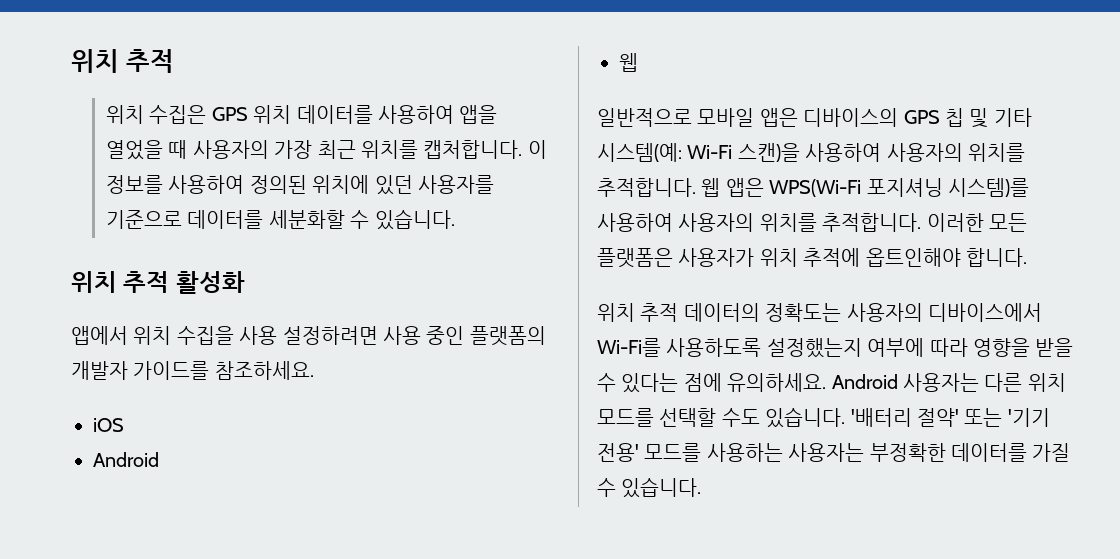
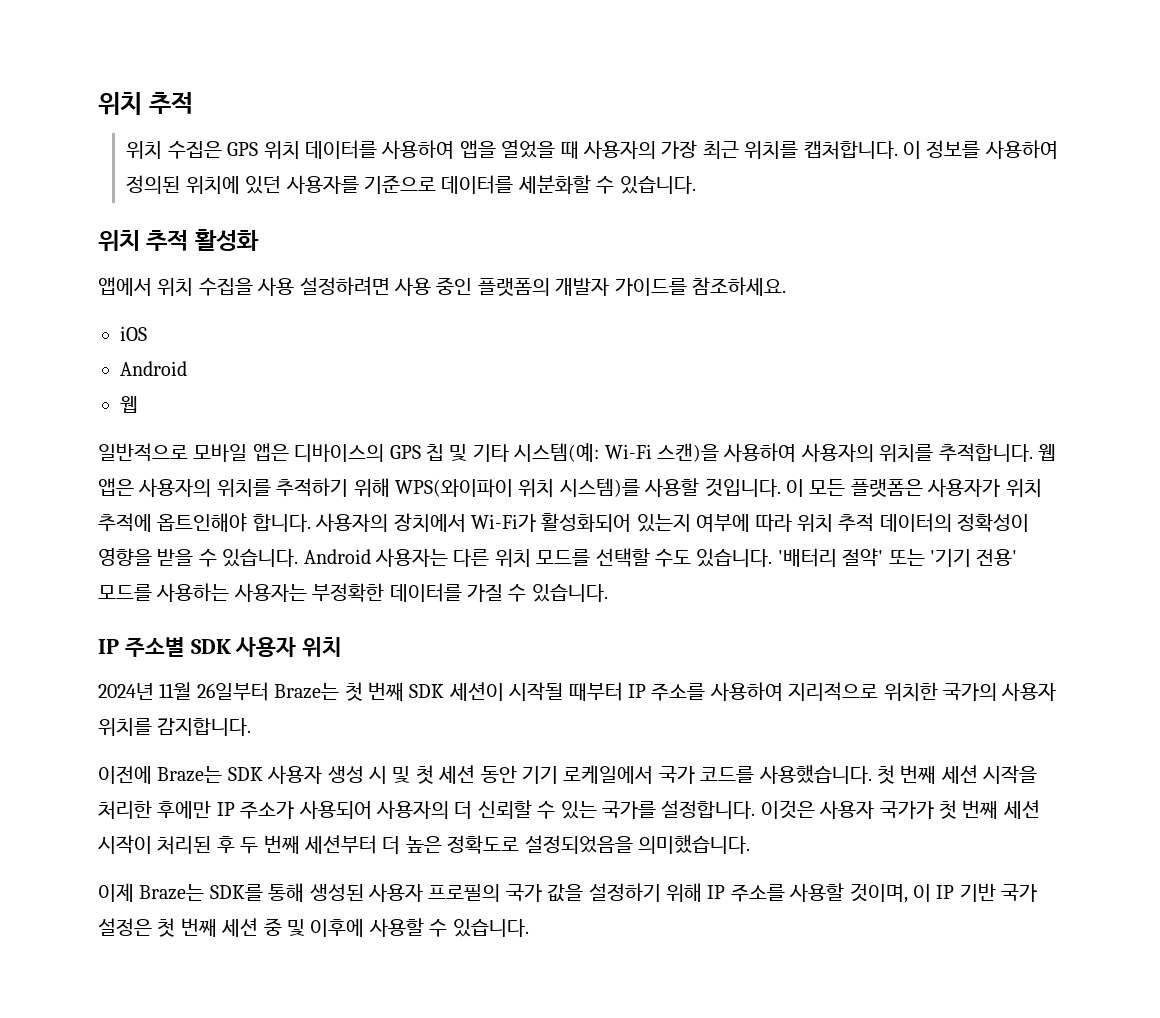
[769,178,1029,197] [597,213,984,232] WPS(Wi-Fi 포지셔닝 시스템)를 사용하여 사용자의 위치를 추적합니다. 이러한 -> [138,478,804,498] 사용자의 위치를 추적하기 위해 WPS(와이파이 위치 시스템)를 사용할 것입니다. 이
[597,303,1042,322] [597,338,1074,358] [597,373,827,393] // 위치 추적 데이터의 정확도는 사용자의 디바이스에서 Wi-Fi를 사용하도록 설정했는지 여부에 따라 영향을 받을 수 있다는 점에 유의하세요. -> [315,513,1030,532] [98,547,299,567] 사용자의 장치에서 Wi-Fi가 활성화되어 있는지 여부에 따라 위치 추적 데이터의 정확성이 영향을 받을 수 있습니다.
(702, 487) none -> [98,637,343,657] [98,682,1057,701] [98,718,252,736] [98,765,1038,784] [98,800,1040,819] [98,835,750,854] [98,883,1038,903] [98,918,529,937] // IP 주소별 SDK 사용자 위치 // 2024년 11월 26일부터 Braze는 첫 번째 SDK 세션이 시작될 때부터 IP 주소를 사용하여 지리적으로 위치한 국가의 사용자 위치를 감지합니다. // 이전에 Braze는 SDK 사용자 생성 시 및 첫 세션 동안 기기 로케일에서 국가 코드를 사용했습니다. 첫 번째 세션 시작을 처리한 후에만 IP 주소가 사용되어 사용자의 더 신뢰할 수 있는 국가를 설정합니다. 이것은 사용자 국가가 첫 번째 세션 시작이 처리된 후 두 번째 세션부터 더 높은 정확도로 설정되었음을 의미했습니다. // 이제 Braze는 SDK를 통해 생성된 사용자 프로필의 국가 값을 설정하기 위해 IP 주소를 사용할 것이며, 이 IP 기반 국가 설정은 첫 번째 세션 중 및 이후에 사용할 수 있습니다.

